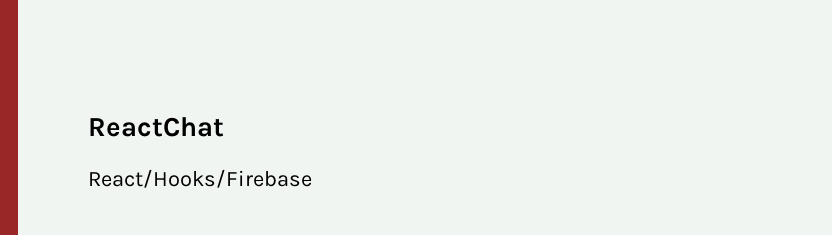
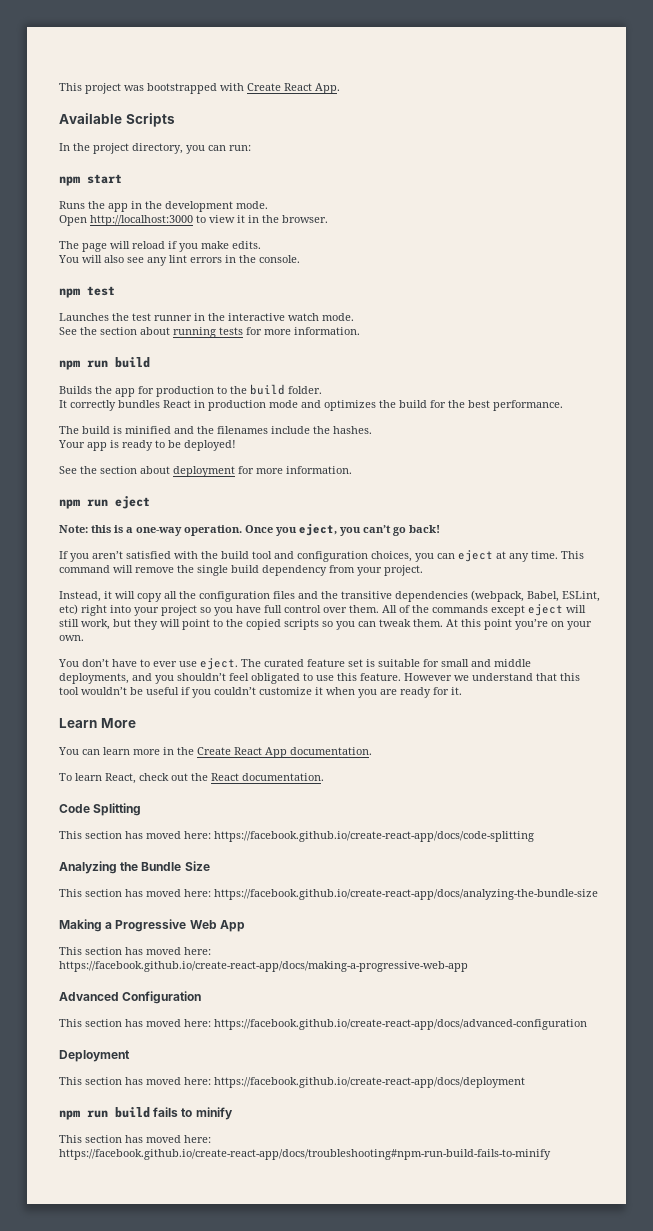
[88,117,224,137] [88,169,312,188] ReactChat // React/Hooks/Firebase -> [59,83,340,94] [59,113,175,127] [59,143,251,154] [59,174,122,186] [59,201,268,212] [59,215,328,226] [59,241,261,252] [58,255,300,266] [59,286,115,298] [59,313,354,321] [59,327,360,338] [59,357,150,370] [59,384,322,397] [59,400,563,411] [59,426,372,434] [58,440,236,451] [59,466,352,477] [59,496,150,509] [59,523,440,536] [59,550,584,562] [59,565,423,576] [59,590,600,602] [59,604,586,616] [59,619,592,630] [59,635,84,641] [58,658,531,670] [59,673,580,684] [59,687,462,698] [59,718,136,728] [58,747,372,758] [59,773,324,784] [59,803,142,816] [59,831,534,842] [59,861,210,874] [59,889,598,900] [59,919,245,932] [59,947,211,955] [59,961,468,972] [59,991,202,1004] [59,1019,587,1030] [59,1050,130,1062] [59,1077,525,1088] [59,1107,233,1120] [59,1135,211,1143] [59,1149,551,1160] This project was bootstrapped with Create React App. // Available Scripts // In the project directory, you can run: // npm start // Runs the app in the development mode. // Open http://localhost:3000 to view it in the browser. // The page will reload if you make edits. // You will also see any lint errors in the console. // npm test // Launches the test runner in the interactive watch mode. // See the section about running tests for more information. // npm run build // Builds the app for production to the build folder. // It correctly bundles React in production mode and optimizes the build for the best performance. // The build is minified and the filenames include the hashes. // Your app is ready to be deployed! // See the section about deployment for more information. // npm run eject // Note: this is a one-way operation. Once you eject, you can’t go back! // If you aren’t satisfied with the build tool and configuration choices, you can eject at any time. This command will remove the single build dependency from your project. // Instead, it will copy all the configuration files and the transitive dependencies (webpack, Babel, ESLint, etc) right into your project so you have full control over them. All of the commands except eject will still work, but they will point to the copied scripts so you can tweak them. At this point you’re on your own. // You don’t have to ever use eject. The curated feature set is suitable for small and middle deployments, and you shouldn’t feel obligated to use this feature. However we understand that this tool wouldn’t be useful if you couldn’t customize it when you are ready for it. // Learn More // You can learn more in the Create React App documentation. // To learn React, check out the React documentation. // Code Splitting // This section has moved here: https://facebook.github.io/create-react-app/docs/code-splitting // Analyzing the Bundle Size // This section has moved here: https://facebook.github.io/create-react-app/docs/analyzing-the-bundle-size // Making a Progressive Web App // This section has moved here: https://facebook.github.io/create-react-app/docs/making-a-progressive-web-app // Advanced Configuration // This section has moved here: https://facebook.github.io/create-react-app/docs/advanced-configuration // Deployment // This section has moved here: https://facebook.github.io/create-react-app/docs/deployment // npm run build fails to minify // This section has moved here: https://facebook.github.io/create-react-app/docs/troubleshooting#npm-run-build-fails-to-minify

